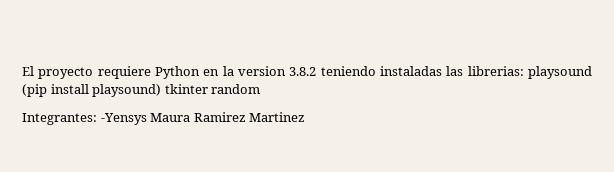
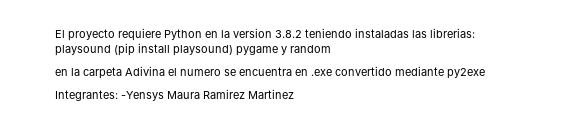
[164,84,208,94] tkinter -> [236,46,287,56] pygame y
(261, 89) none -> [55,66,485,79] // en la carpeta Adivina el numero se encuentra en .exe convertido mediante py2exe

